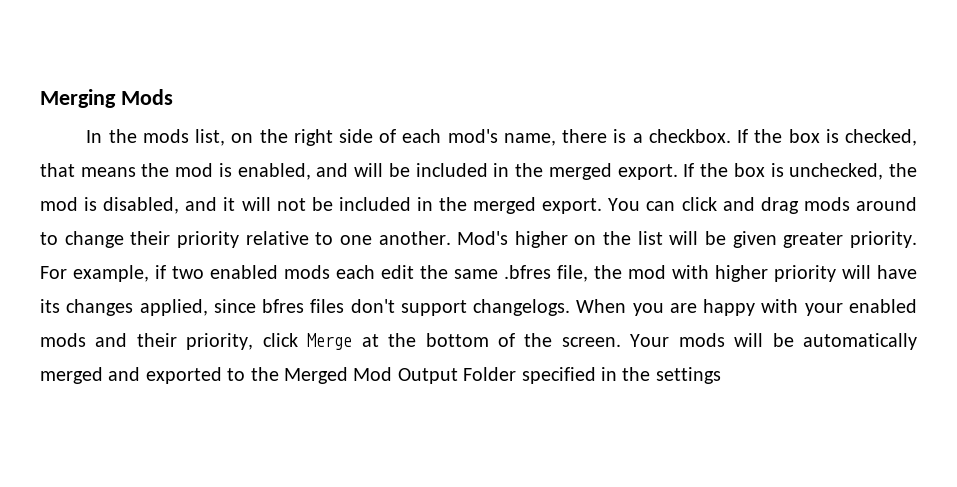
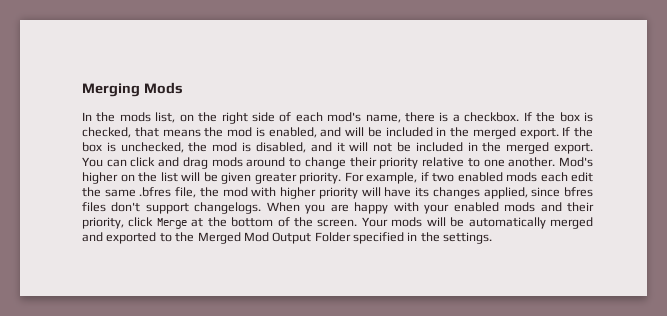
[655,367,721,384] settings -> [443,232,493,244] settings.

